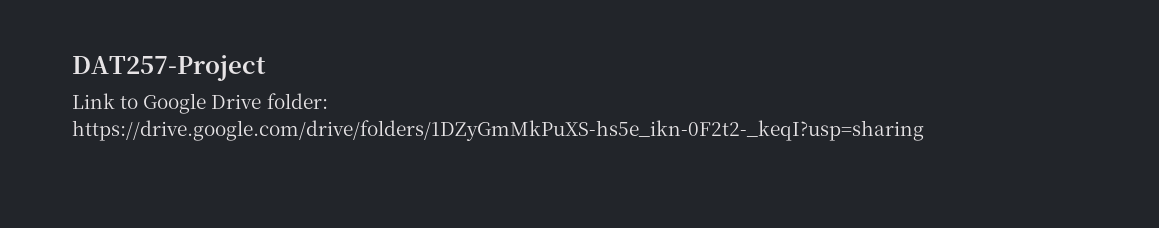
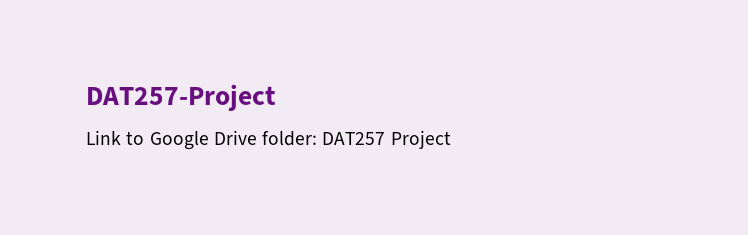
[72,120,924,141] https://drive.google.com/drive/folders/1DZyGmMkPuXS-hs5e_ikn-0F2t2-_keqI?usp=sharing -> [322,130,451,149] DAT257 Project

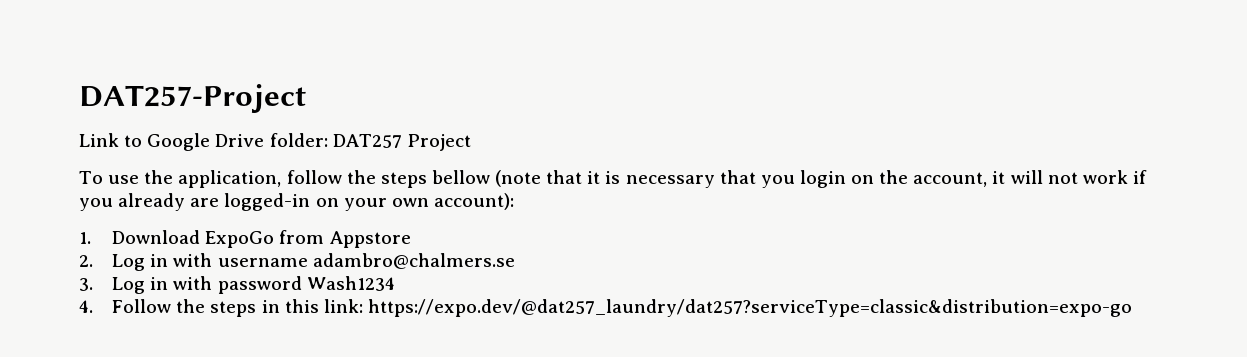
(451, 139) none -> [79,170,1147,188] [79,193,514,211] [79,230,411,248] [79,253,515,271] [79,276,395,294] [79,299,1132,317] // To use the application, follow the steps bellow (note that it is necessary that you login on the account, it will not work if you already are logged-in on your own account): // 1. Download ExpoGo from Appstore // 2. Log in with username adambro@chalmers.se // 3. Log in with password Wash1234 // 4. Follow the steps in this link: https://expo.dev/@dat257_laundry/dat257?serviceType=classic&distribution=expo-go

